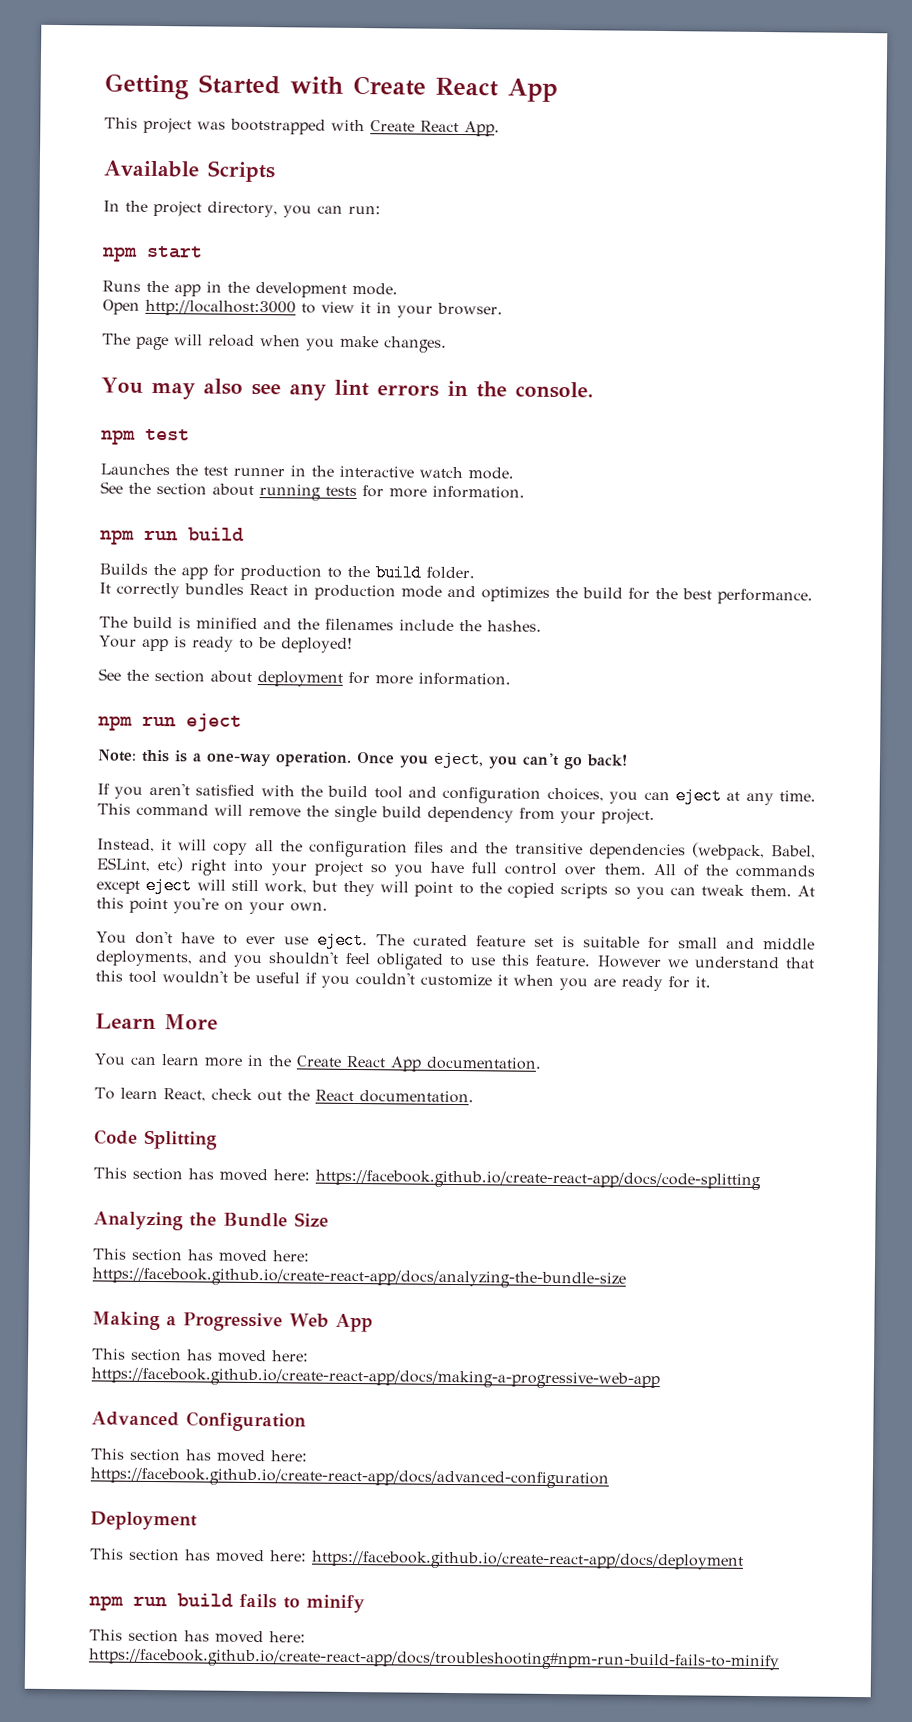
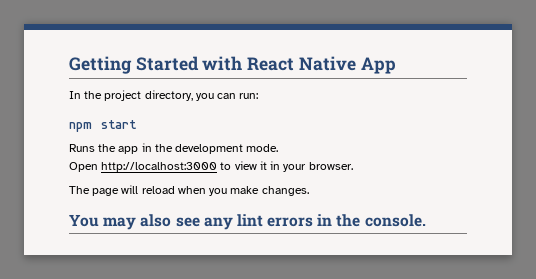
[353,75,558,102] [104,117,500,137] [103,160,275,183] Create React App // This project was bootstrapped with Create React App. // Available Scripts -> [247,56,396,74] React Native App
[101,428,190,445] [100,463,514,480] [100,481,525,501] [100,527,244,545] [99,563,475,582] [99,582,813,605] [99,616,542,632] [99,635,353,653] [98,668,511,687] [98,713,242,732] [97,749,628,770] [97,782,816,806] [97,803,655,824] [97,838,816,861] [96,857,815,878] [96,876,816,900] [96,897,328,915] [96,930,815,950] [95,950,815,970] [95,970,711,992] [95,1013,218,1030] [94,1053,542,1072] [94,1087,474,1104] [94,1129,217,1150] [93,1167,761,1191] [93,1211,329,1231] [93,1248,310,1263] [92,1267,626,1289] [92,1311,373,1333] [92,1348,309,1363] [91,1367,660,1390] [91,1411,306,1432] [91,1448,308,1463] [90,1467,609,1489] [90,1511,197,1531] [90,1548,744,1571] [89,1593,365,1614] [89,1629,306,1644] [88,1648,780,1672] // npm test // Launches the test runner in the interactive watch mode. // See the section about running tests for more information. // npm run build // Builds the app for production to the build folder. // It correctly bundles React in production mode and optimizes the build for the best performance. // The build is minified and the filenames include the hashes. // Your app is ready to be deployed! // See the section about deployment for more information. // npm run eject // Note: this is a one-way operation. Once you eject, you can't go back! // If you aren't satisfied with the build tool and configuration choices, you can eject at any time. This command will remove the single build dependency from your project. // Instead, it will copy all the configuration files and the transitive dependencies (webpack, Babel, ESLint, etc) right into your project so you have full control over them. All of the commands except eject will still work, but they will point to the copied scripts so you can tweak them. At this point you're on your own. // You don't have to ever use eject. The curated feature set is suitable for small and middle deployments, and you shouldn't feel obligated to use this feature. However we understand that this tool wouldn't be useful if you couldn't customize it when you are ready for it. // Learn More // You can learn more in the Create React App documentation. // To learn React, check out the React documentation. // Code Splitting // This section has moved here: https://facebook.github.io/create-react-app/docs/code-splitting // Analyzing the Bundle Size // This section has moved here: https://facebook.github.io/create-react-app/docs/analyzing-the-bundle-size // Making a Progressive Web App // This section has moved here: https://facebook.github.io/create-react-app/docs/making-a-progressive-web-app // Advanced Configuration // This section has moved here: https://facebook.github.io/create-react-app/docs/advanced-configuration // Deployment // This section has moved here: https://facebook.github.io/create-react-app/docs/deployment // npm run build fails to minify // This section has moved here: https://facebook.github.io/create-react-app/docs/troubleshooting#npm-run-build-fails-to-minify -> (426, 220) none

